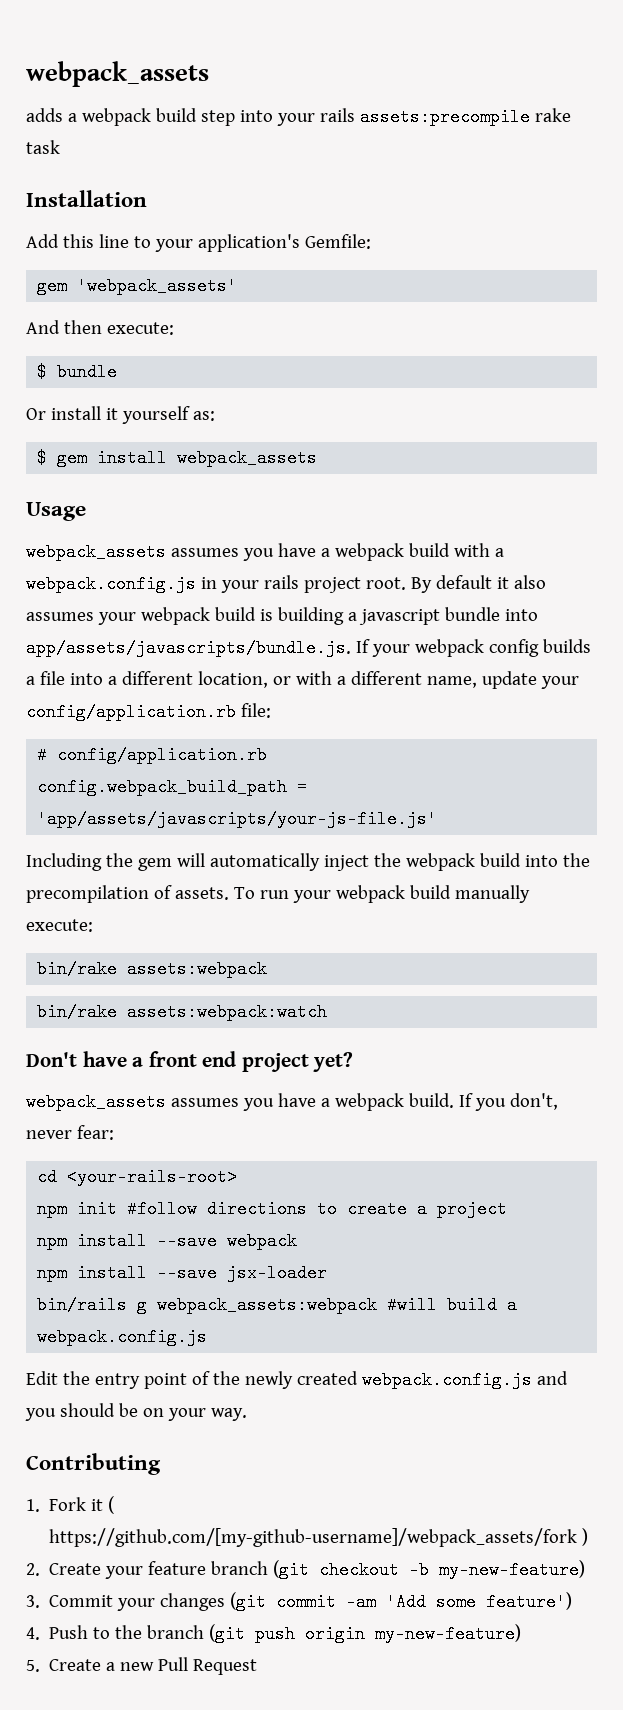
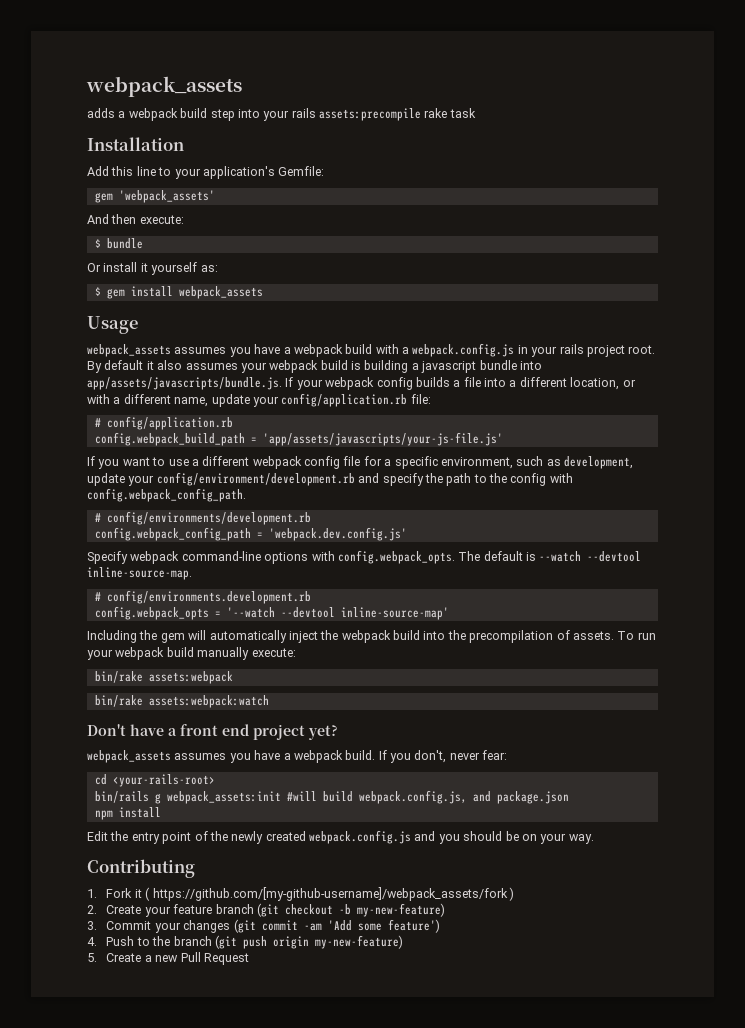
(438, 819) none -> [87,456,633,469] [87,472,573,486] [87,488,246,502] [94,511,311,525] [94,527,407,541] [87,550,642,564] [87,567,192,580] [94,590,311,604] [94,606,449,620] // If you want to use a different webpack config file for a specific environment, such as development, update your config/environment/development.rb and specify the path to the config with config.webpack_config_path. // # config/environments/development.rb // config.webpack_config_path = 'webpack.dev.config.js' // Specify webpack command-line options with config.webpack_opts. The default is --watch --devtool inline-source-map. // # config/environments.development.rb // config.webpack_opts = '--watch --devtool inline-source-map'
[37,1200,508,1218] [37,1232,298,1250] [37,1264,328,1282] [37,1296,518,1314] [37,1328,208,1346] npm init #follow directions to create a project // npm install --save webpack // npm install --save jsx-loader // bin/rails g webpack_assets:webpack #will build a webpack.config.js -> [94,790,569,804] [94,807,161,820] bin/rails g webpack_assets:init #will build webpack.config.js, and package.json // npm install

